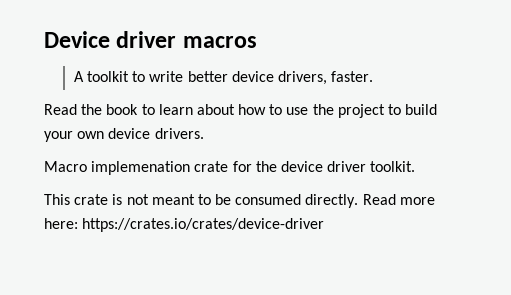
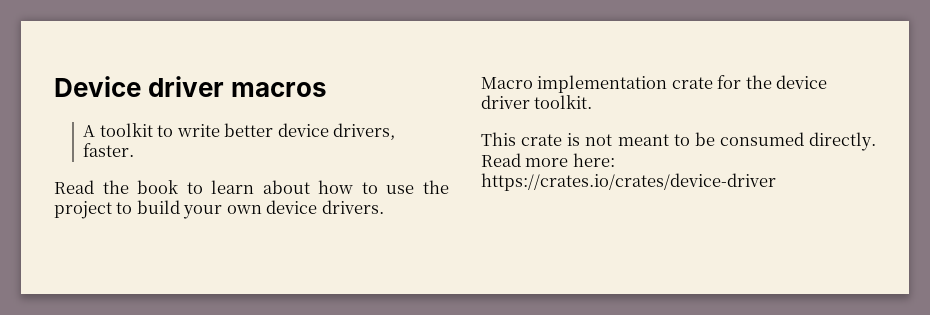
[91,161,191,175] implemenation -> [537,75,668,93] implementation

